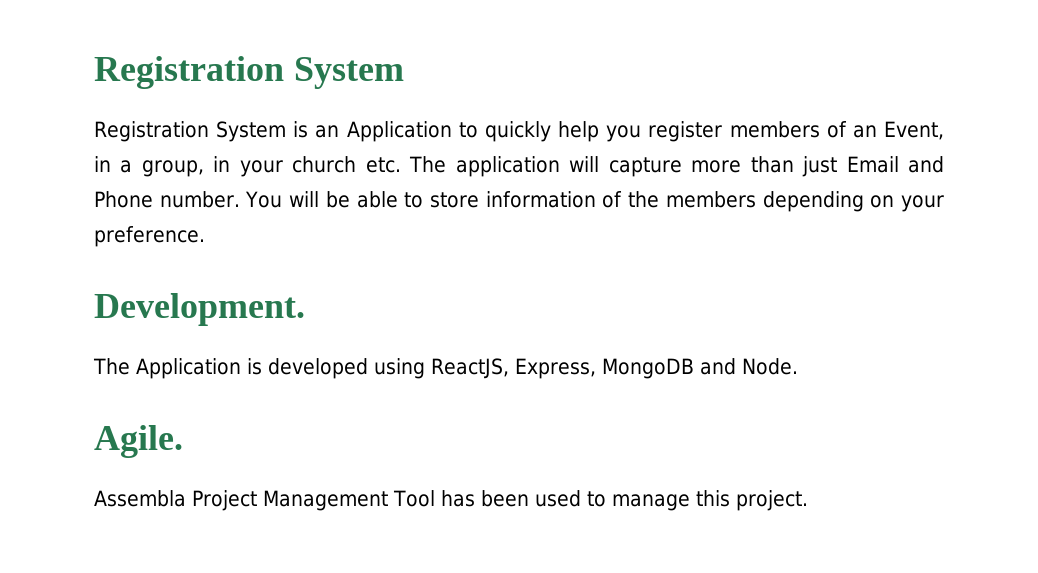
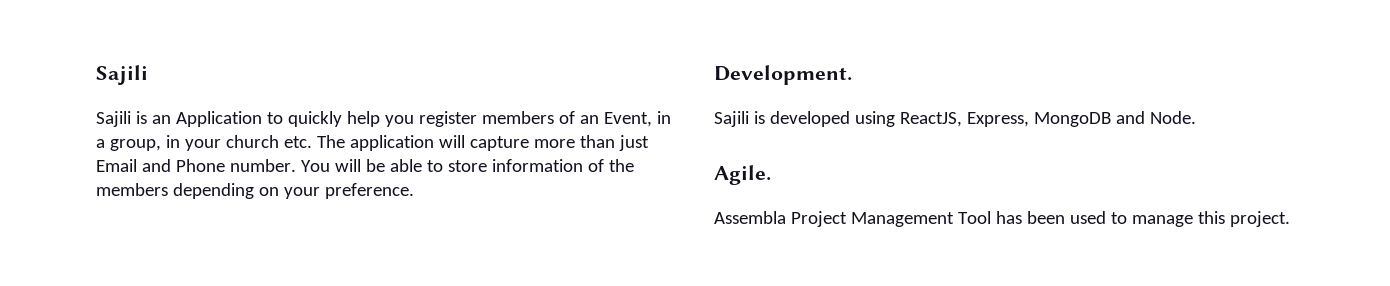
[94,56,404,89] [94,121,287,142] Registration System // Registration System -> [96,65,148,85] [96,111,131,127] Sajili // Sajili
[93,358,241,379] The Application -> [714,111,749,127] Sajili

